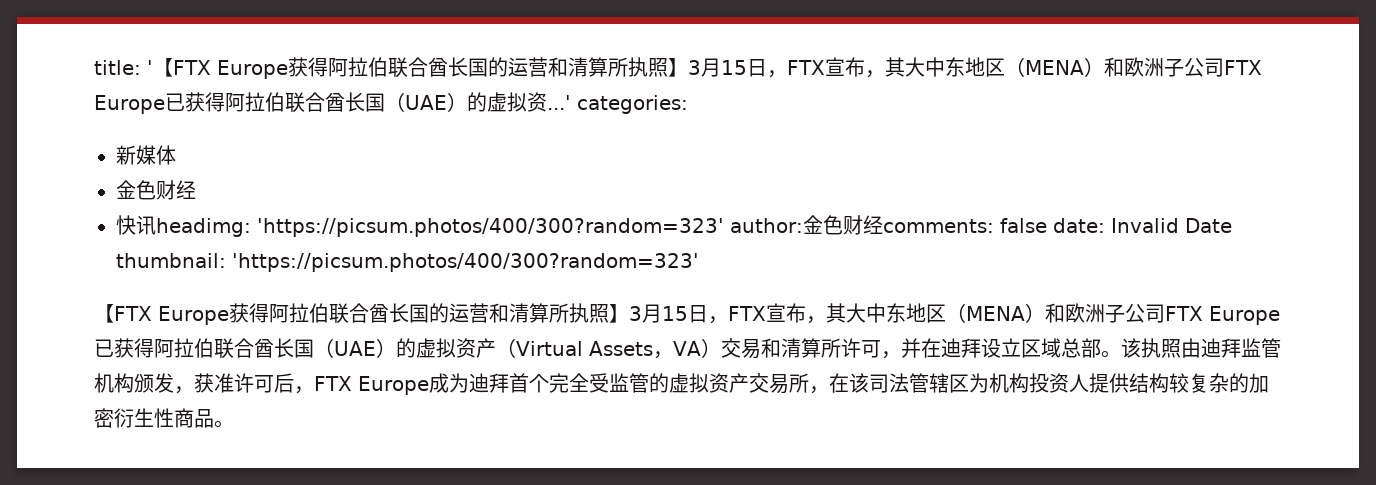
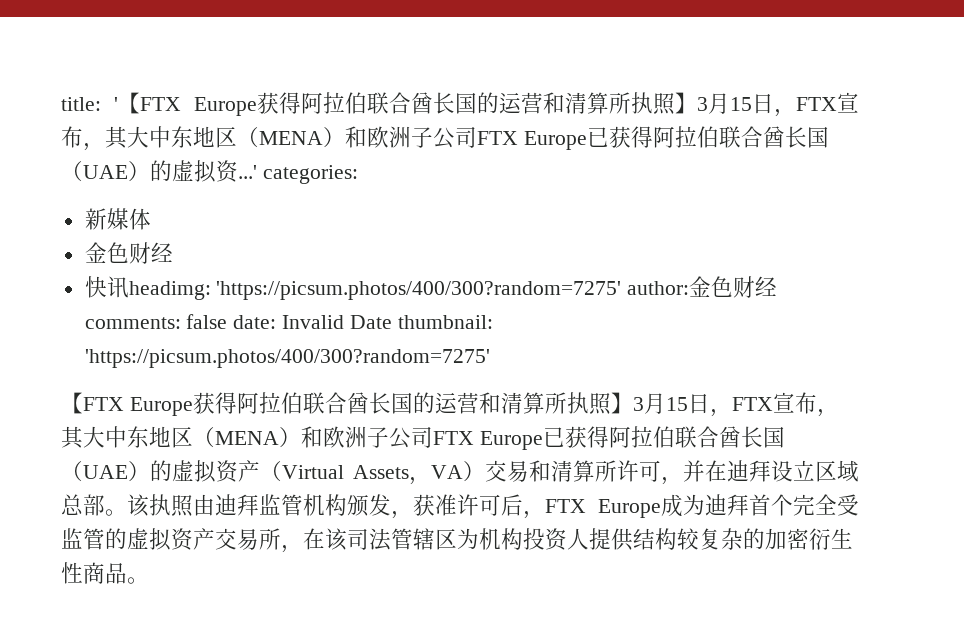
[257,218,724,237] 'https://picsum.photos/400/300?random=323' -> [216,281,622,300] 'https://picsum.photos/400/300?random=7275'
[232,253,699,272] 'https://picsum.photos/400/300?random=323' -> [84,349,490,368] 'https://picsum.photos/400/300?random=7275'

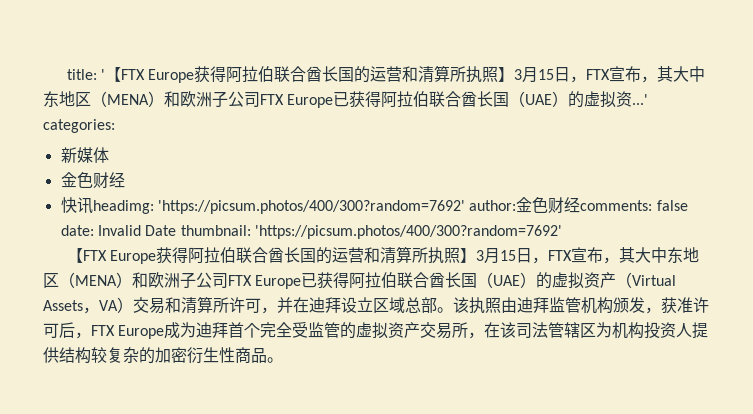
[216,281,622,300] 'https://picsum.photos/400/300?random=7275' -> [157,200,465,214] 'https://picsum.photos/400/300?random=7692'
[84,349,490,368] 'https://picsum.photos/400/300?random=7275' -> [254,225,562,239] 'https://picsum.photos/400/300?random=7692'

